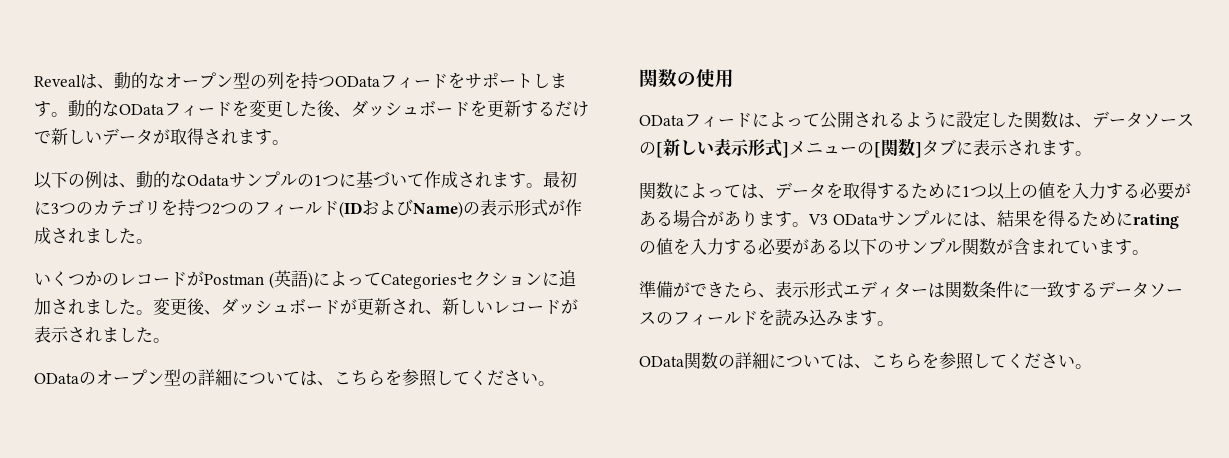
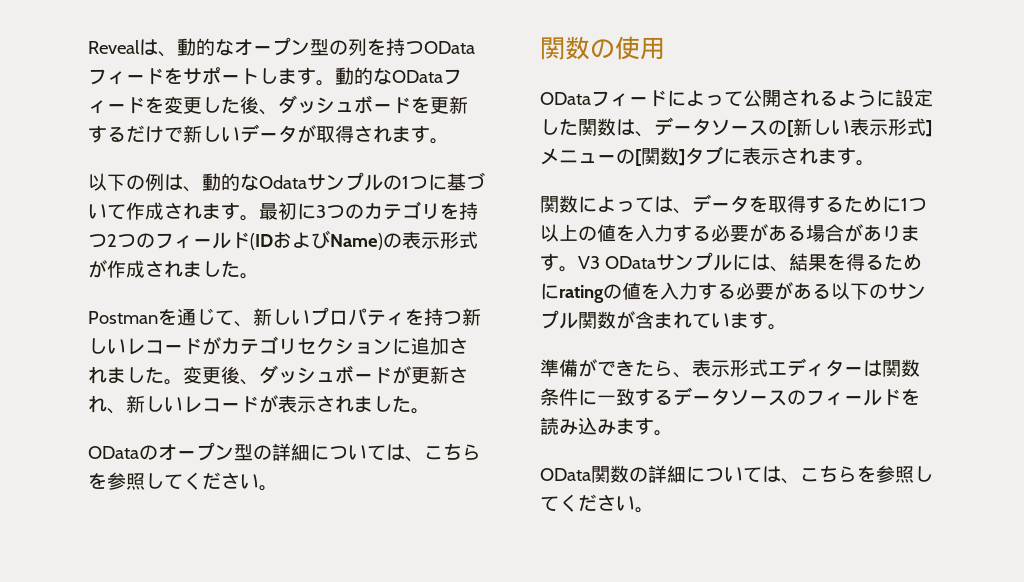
[34,270,457,289] いくつかのレコードがPostman (英語)によってCategories -> [88,307,481,327] [88,336,297,355] Postmanを通じて、新しいプロパティを持つ新しいレコードがカテゴリ

